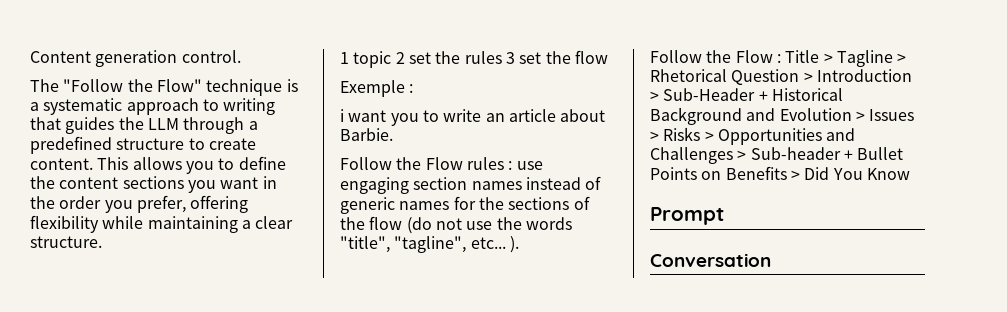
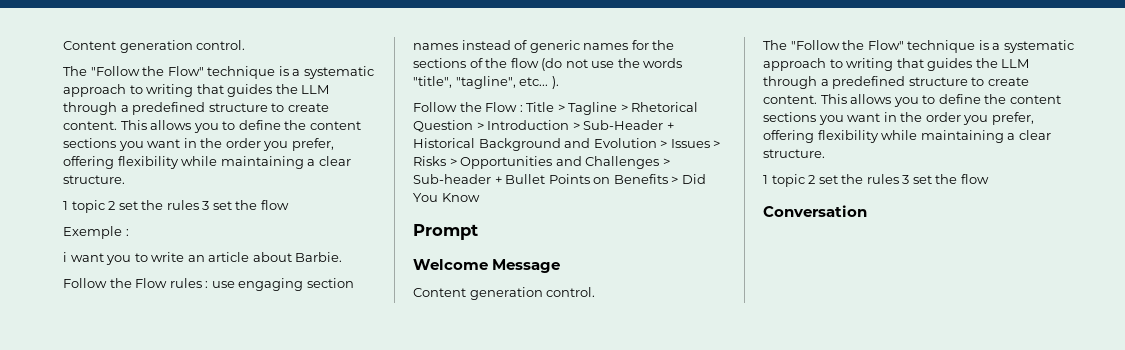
(724, 216) none -> [413,259,561,273] [413,287,596,300] [763,40,1074,53] [763,58,1030,71] [763,76,1029,89] [763,94,1061,107] [763,112,1034,125] [763,130,1051,143] [763,149,825,158] [763,174,989,187] // Welcome Message // Content generation control. // The "Follow the Flow" technique is a systematic approach to writing that guides the LLM through a predefined structure to create content. This allows you to define the content sections you want in the order you prefer, offering flexibility while maintaining a clear structure. // 1 topic 2 set the rules 3 set the flow

